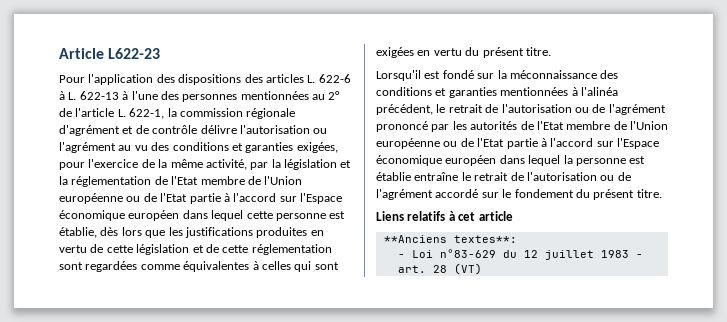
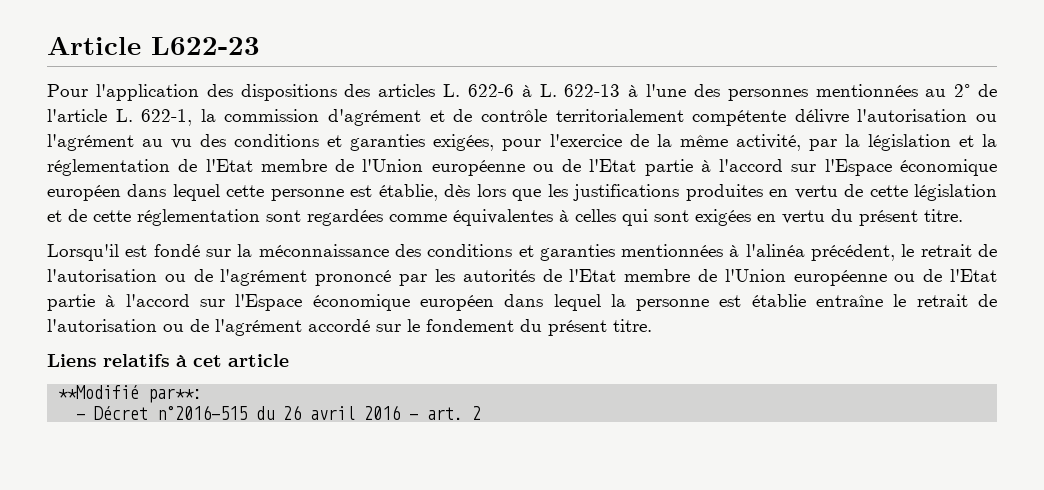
[246,108,296,119] régionale -> (320, 115) none
(198, 129) none -> [555,109,787,126] territorialement compétente
[383,235,517,243] [397,249,643,260] [397,263,482,275] **Anciens textes**: // - Loi n°83-629 du 12 juillet 1983 - art. 28 (VT) -> [58,385,203,403] [76,405,482,420] **Modifié par**: // - Décret n°2016-515 du 26 avril 2016 - art. 2

